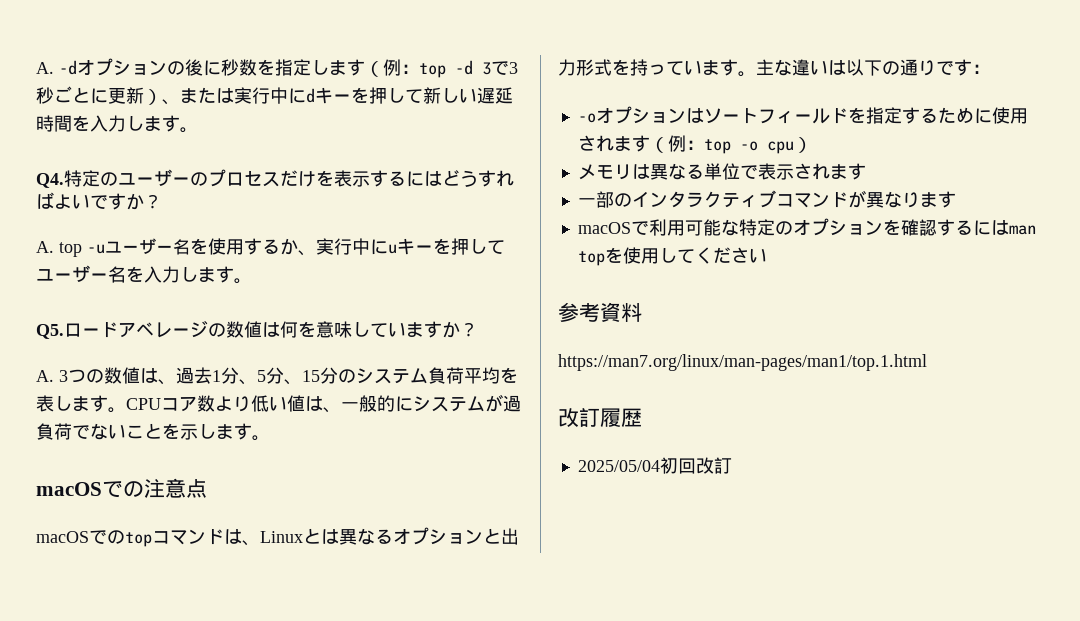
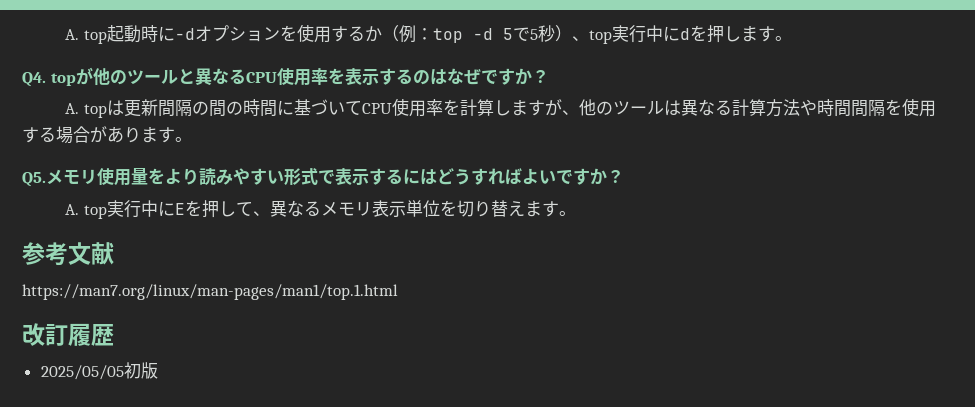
[36,62,54,74] A. -> [65,25,176,44] A. top起動時に
[167,59,518,78] [36,86,513,105] [36,115,198,133] [36,169,334,188] の後に秒数を指定します（例：top -d 3で3秒ごとに更新）、または実行中にdキーを押して新しい遅延時間を入力します。 // Q4.特定のユーザーのプロセスだけを -> [280,24,793,44] [22,67,549,87] [65,98,937,118] [22,126,192,144] [22,168,335,187] を使用するか（例：top -d 5で5秒）、top実行中にdを押します。 // Q4. topが他のツールと異なるCPU使用率を表示するのはなぜですか？ // A. topは更新間隔の間の時間に基づいてCPU使用率を計算しますが、他のツールは異なる計算方法や時間間隔を使用する場合があります。 // Q5.メモリ使用量をより読みやすい形式で
[87,238,505,256] [36,265,252,284] [36,321,478,339] [36,367,518,385] [36,394,521,413] [36,423,270,441] [36,478,207,498] [36,527,519,547] [558,59,990,77] [577,106,1028,124] [577,135,812,154] [577,163,866,180] [577,190,956,208] [577,218,1036,236] [577,247,767,266] -uユーザー名を使用するか、実行中にuキーを押してユーザー名を入力します。 // Q5.ロードアベレージの数値は何を意味していますか？ // A. 3つの数値は、過去1分、5分、15分のシステム負荷平均を表します。CPUコア数より低い値は、一般的にシステムが過負荷でないことを示します。 // macOSでの注意点 // macOSでのtopコマンドは、Linuxとは異なるオプションと出力形式を持っています。主な違いは以下の通りです： // -oオプションはソートフィールドを指定するために使用されます（例：top -o cpu） // メモリは異なる単位で表示されます // 一部のインタラクティブコマンドが異なります // macOSで利用可能な特定のオプションを確認するにはman topを使用してください -> [107,200,577,218] 実行中にEを押して、異なるメモリ表示単位を切り替えます。
[600,302,642,322] 資料 -> [68,242,114,265] 文献
[577,457,732,474] 2025/05/04初回改訂 -> [40,362,158,380] 2025/05/05初版

